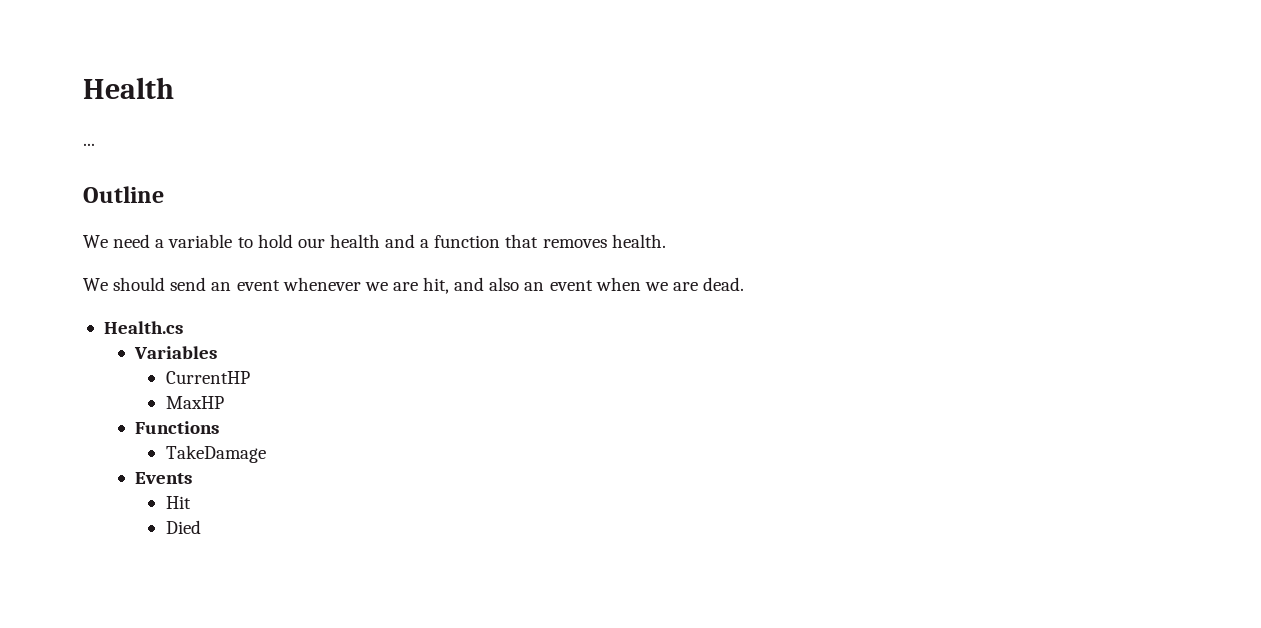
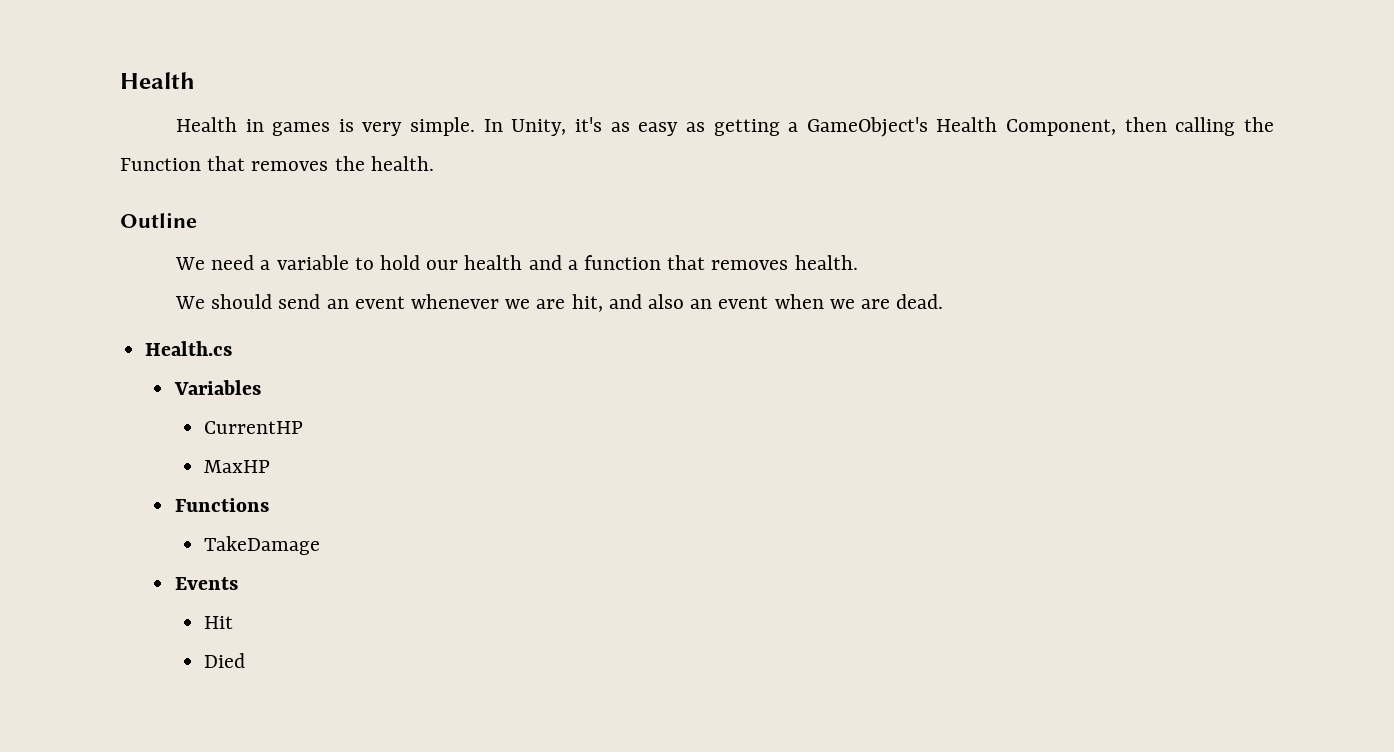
[83,143,95,146] ... -> [175,117,1274,137] [120,156,434,171] Health in games is very simple. In Unity, it's as easy as getting a GameObject's Health Component, then calling the Function that removes the health.

